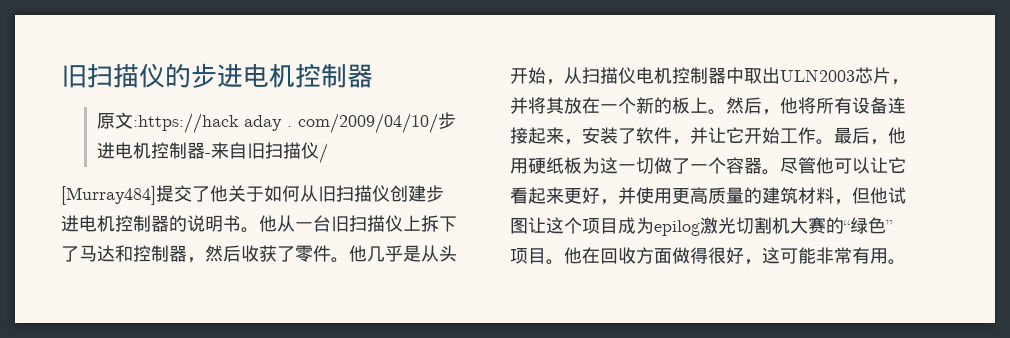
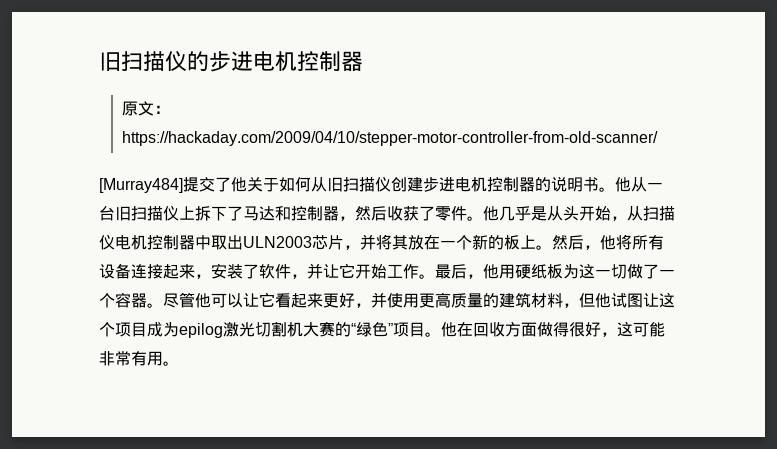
[132,112,456,134] [96,142,328,164] :https://hack aday . com/2009/04/10/步进电机控制器-来自旧扫描仪/ -> [154,105,171,114] [122,131,659,146] ：https://hackaday.com/2009/04/10/stepper-motor-controller-from-old-scanner/

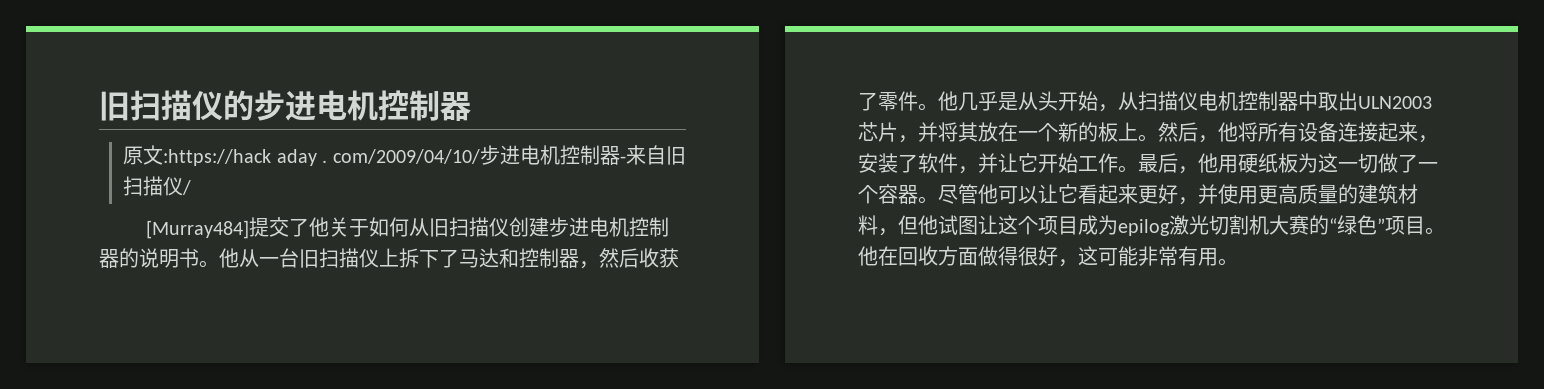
[154,105,171,114] [122,131,659,146] ：https://hackaday.com/2009/04/10/stepper-motor-controller-from-old-scanner/ -> [163,145,686,166] [123,176,192,196] :https://hack aday . com/2009/04/10/步进电机控制器-来自旧扫描仪/

